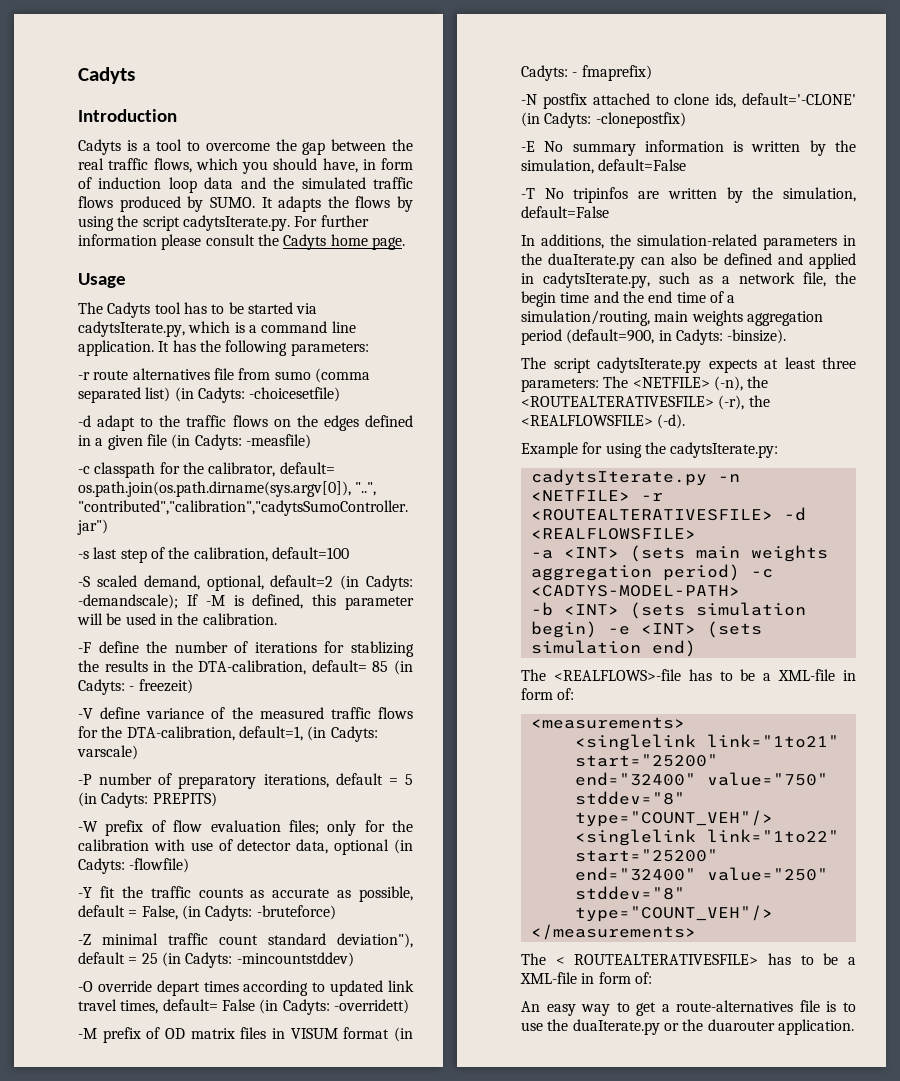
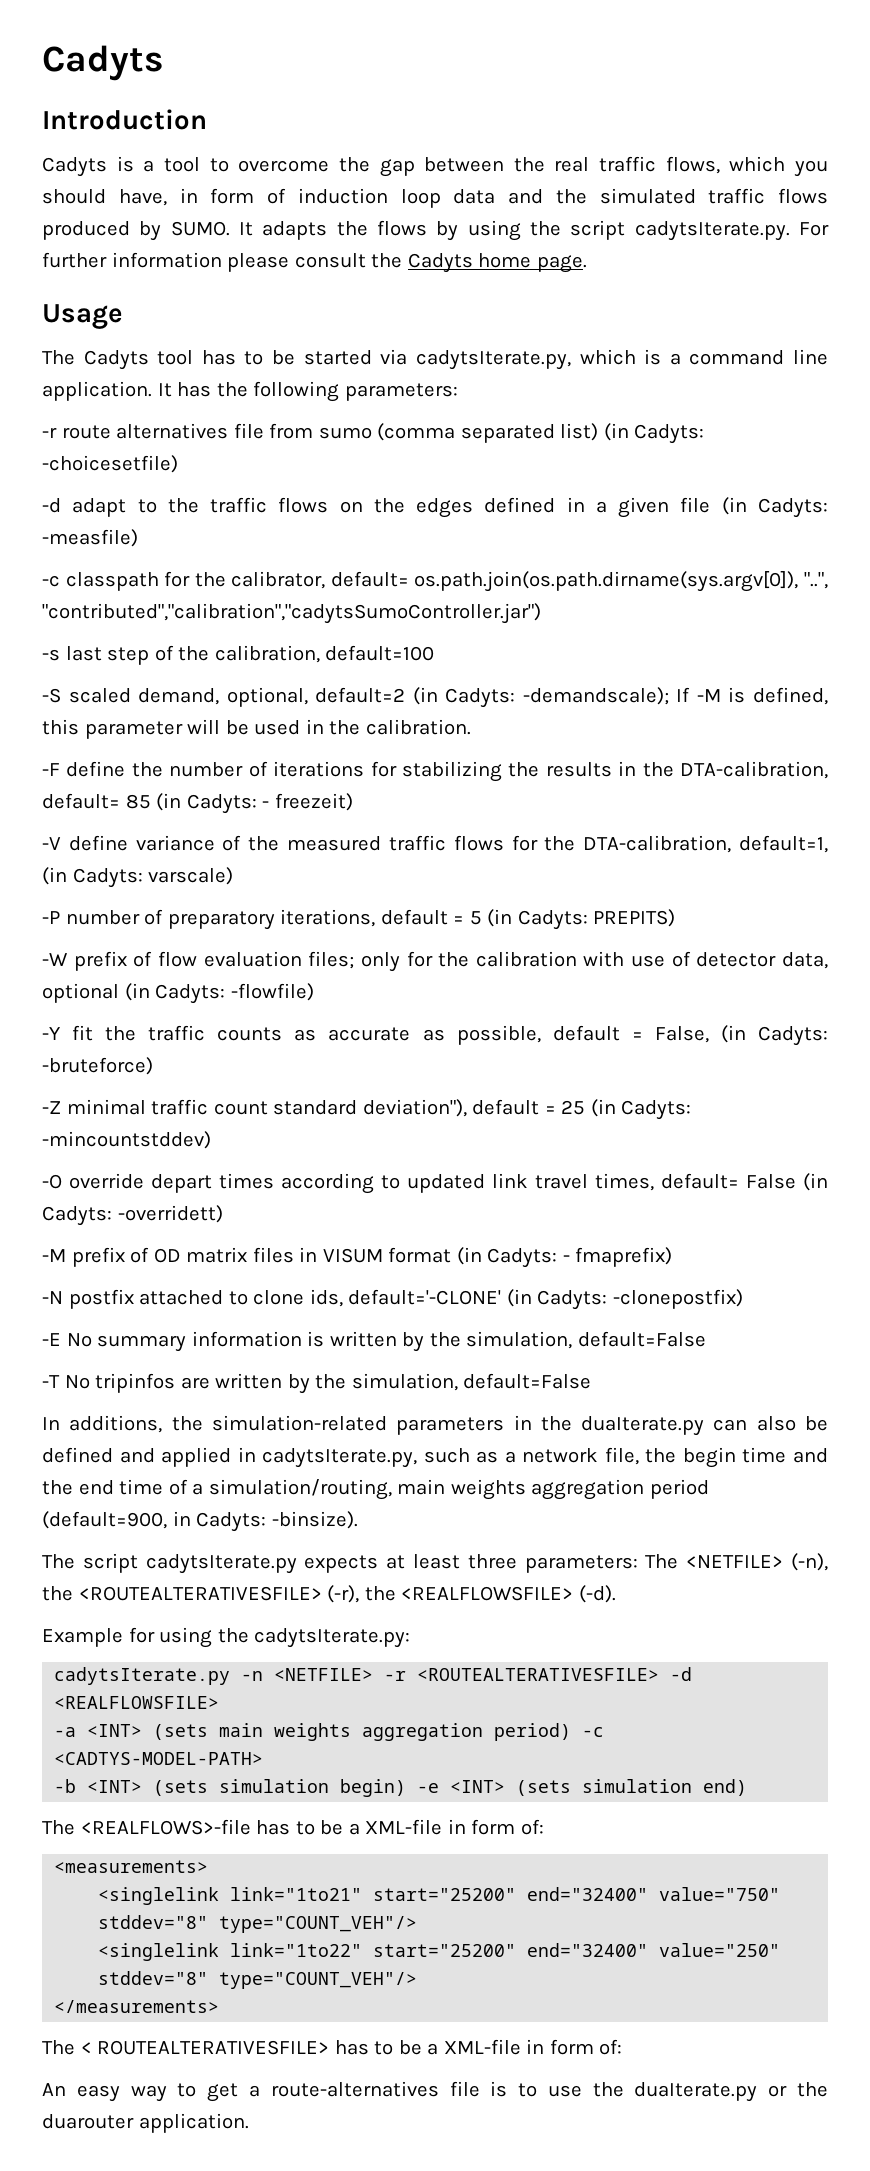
[351,641,414,657] stablizing -> [401,761,502,782] stabilizing

